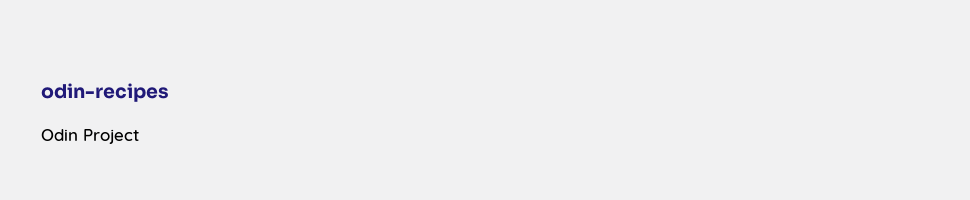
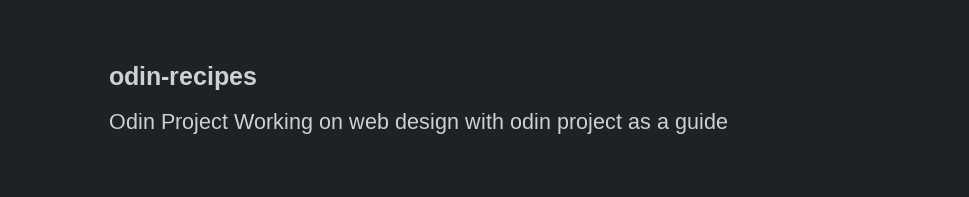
(139, 136) none -> [234,113,728,134] Working on web design with odin project as a guide

